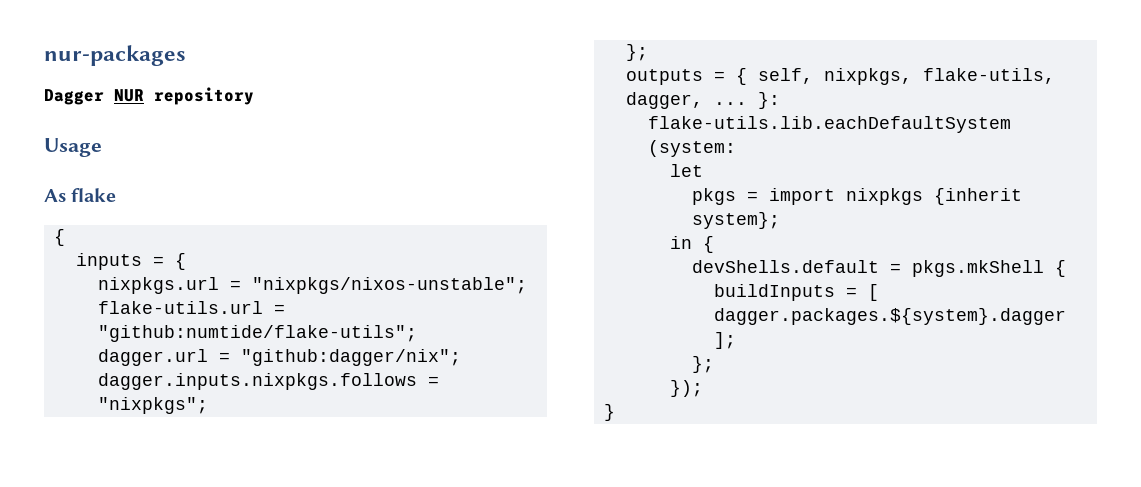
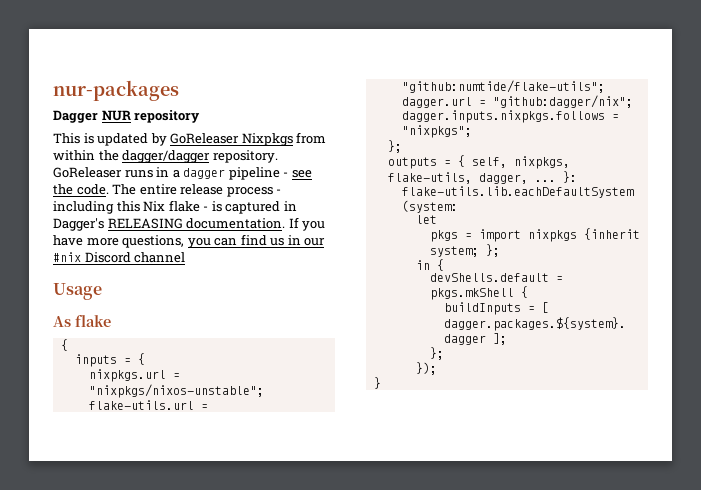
(254, 96) none -> [53,132,327,146] [53,150,278,163] [53,167,312,180] [53,184,282,197] [53,200,297,214] [53,217,326,231] [53,234,326,248] [53,252,186,263] // This is updated by GoReleaser Nixpkgs from within the dagger/dagger repository. GoReleaser runs in a dagger pipeline - see the code. The entire release process - including this Nix flake - is captured in Dagger's RELEASING documentation. If you have more questions, you can find us in our #nix Discord channel
[692,212,781,229] system}; -> [429,244,500,257] system; };

